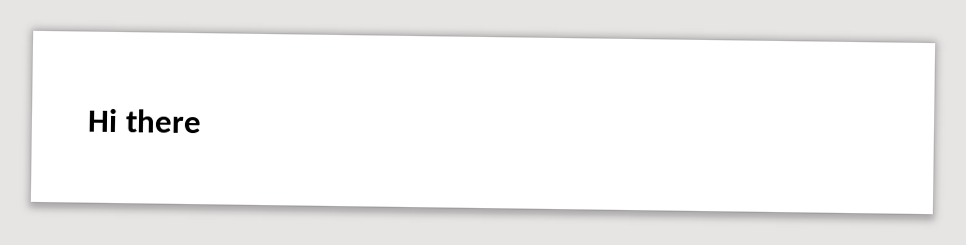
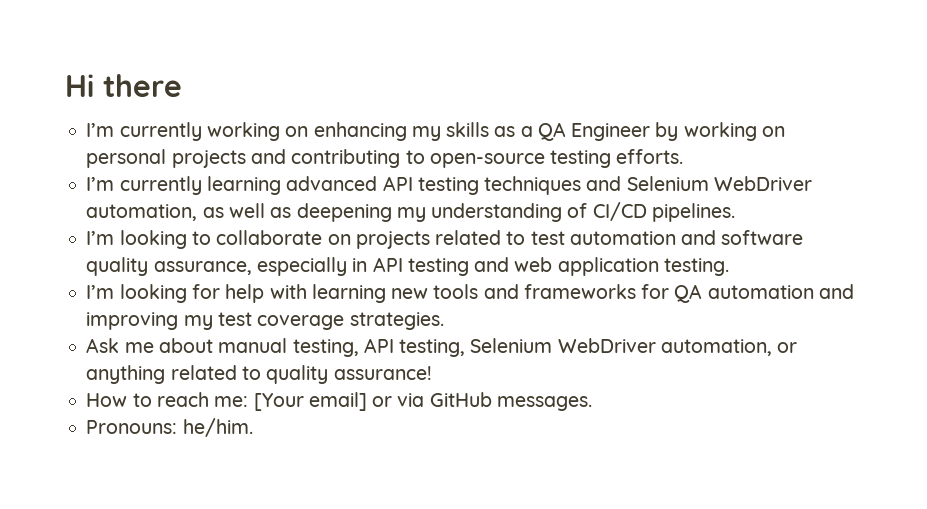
(202, 121) none -> [86,122,785,141] [86,149,684,168] [86,176,812,195] [86,202,735,222] [86,230,804,249] [86,257,729,276] [86,284,854,303] [86,312,444,330] [86,338,798,357] [86,365,432,384] [86,392,592,411] [86,418,253,437] // I’m currently working on enhancing my skills as a QA Engineer by working on personal projects and contributing to open-source testing efforts. // I’m currently learning advanced API testing techniques and Selenium WebDriver automation, as well as deepening my understanding of CI/CD pipelines. // I’m looking to collaborate on projects related to test automation and software quality assurance, especially in API testing and web application testing. // I’m looking for help with learning new tools and frameworks for QA automation and improving my test coverage strategies. // Ask me about manual testing, API testing, Selenium WebDriver automation, or anything related to quality assurance! // How to reach me: [Your email] or via GitHub messages. // Pronouns: he/him.

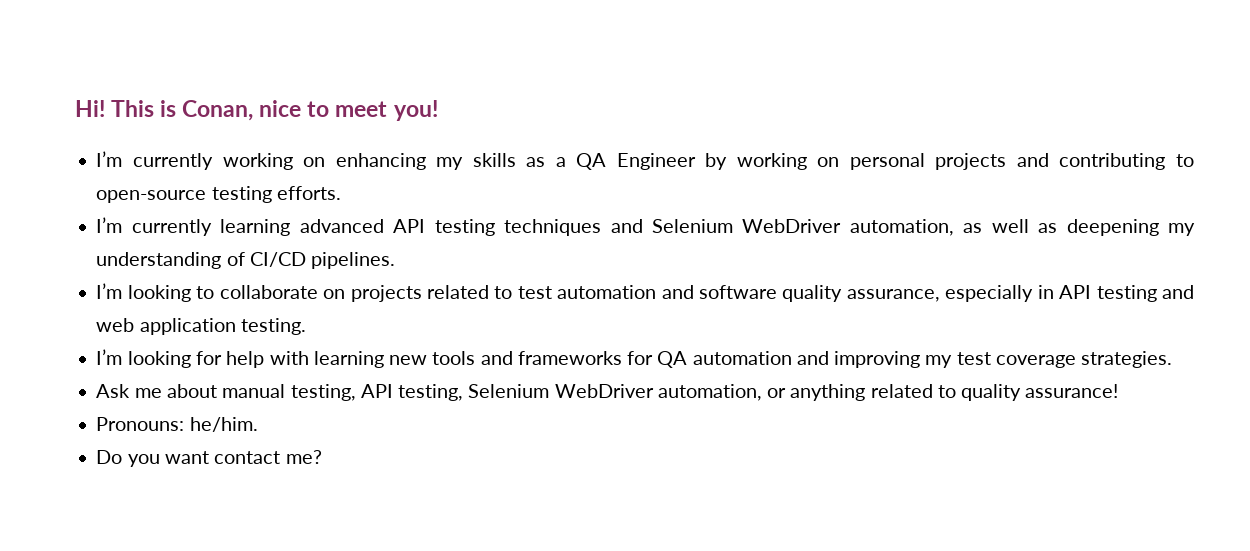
[65,74,182,97] Hi there -> [75,100,438,121] Hi! This is Conan, nice to meet you!
[86,392,592,411] [86,418,253,437] How to reach me: [Your email] or via GitHub messages. // Pronouns: he/him. -> [96,417,258,432] [96,450,322,467] Pronouns: he/him. // Do you want contact me?

